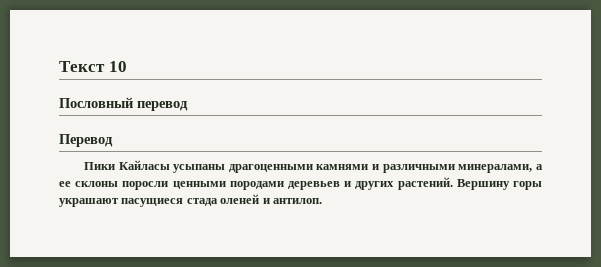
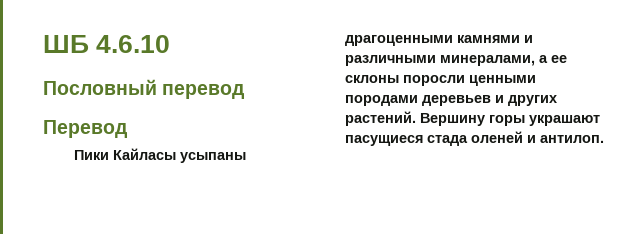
[59,61,127,72] Текст 10 -> [43,35,171,53] ШБ 4.6.10

